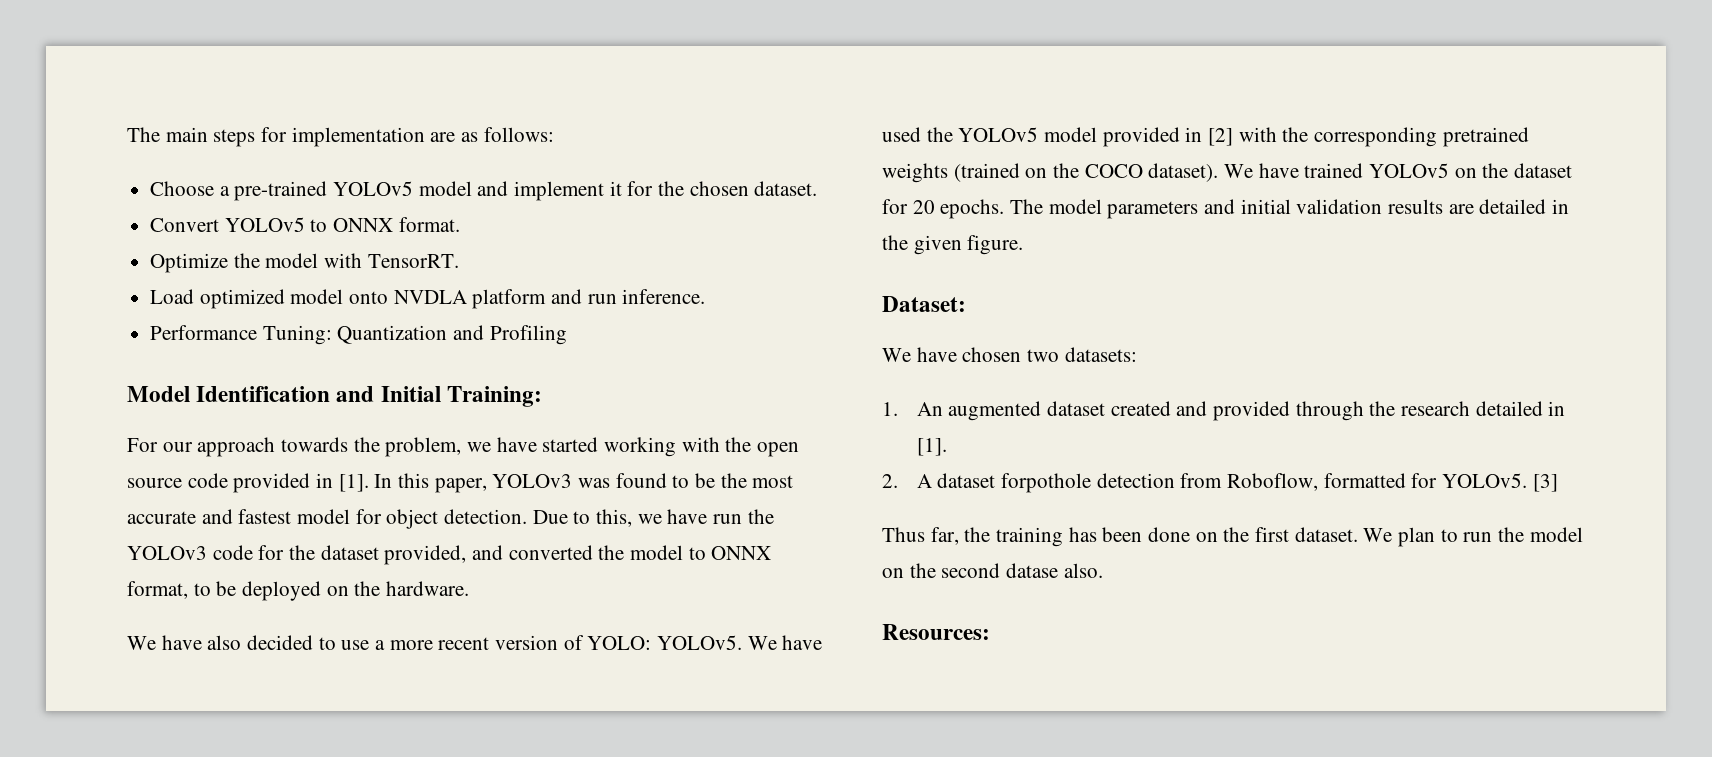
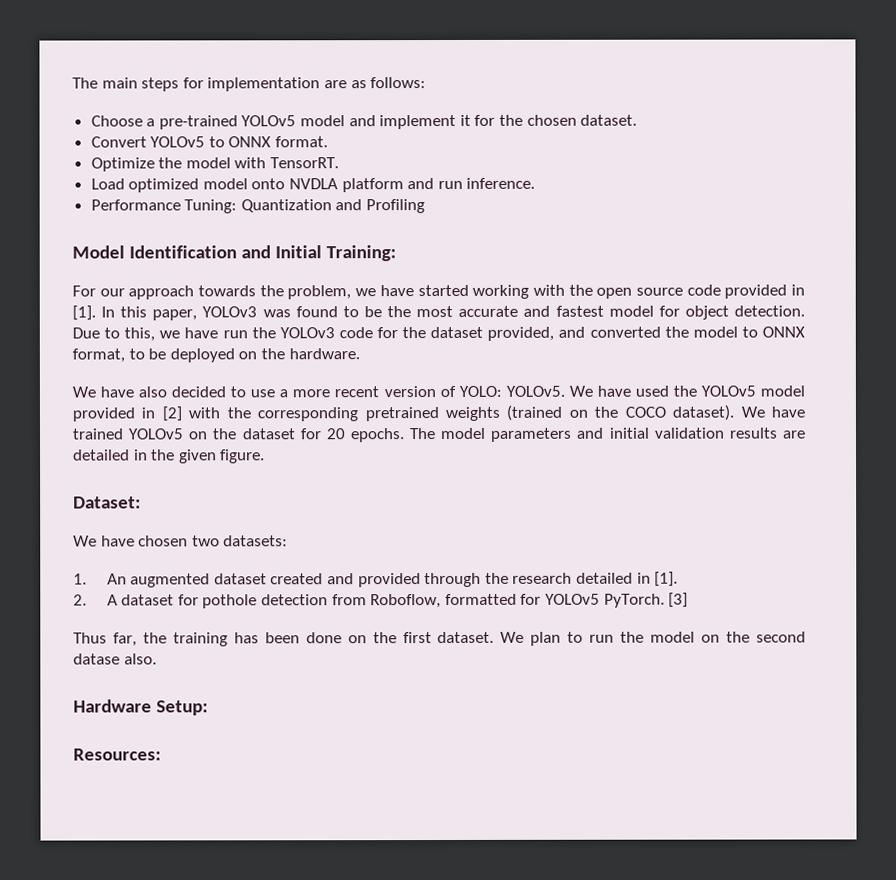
[1000,473,1091,493] forpothole -> [177,594,258,609] for pothole
[1441,473,1527,488] YOLOv5. -> [544,593,665,608] YOLOv5 PyTorch.
(1103, 570) none -> [73,699,208,716] // Hardware Setup:

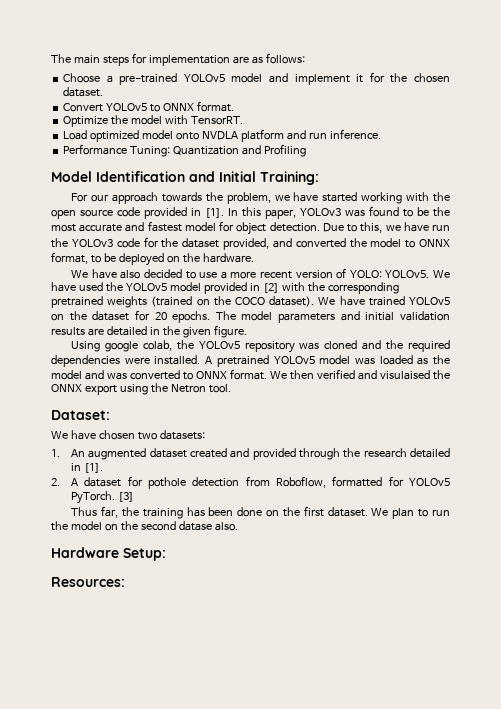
(266, 456) none -> [71,340,451,353] [51,355,450,367] [51,369,450,380] [51,383,231,395] // Using google colab, the YOLOv5 repository was cloned and the required dependencies were installed. A pretrained YOLOv5 model was loaded as the model and was converted to ONNX format. We then verified and visulaised the ONNX export using the Netron tool.

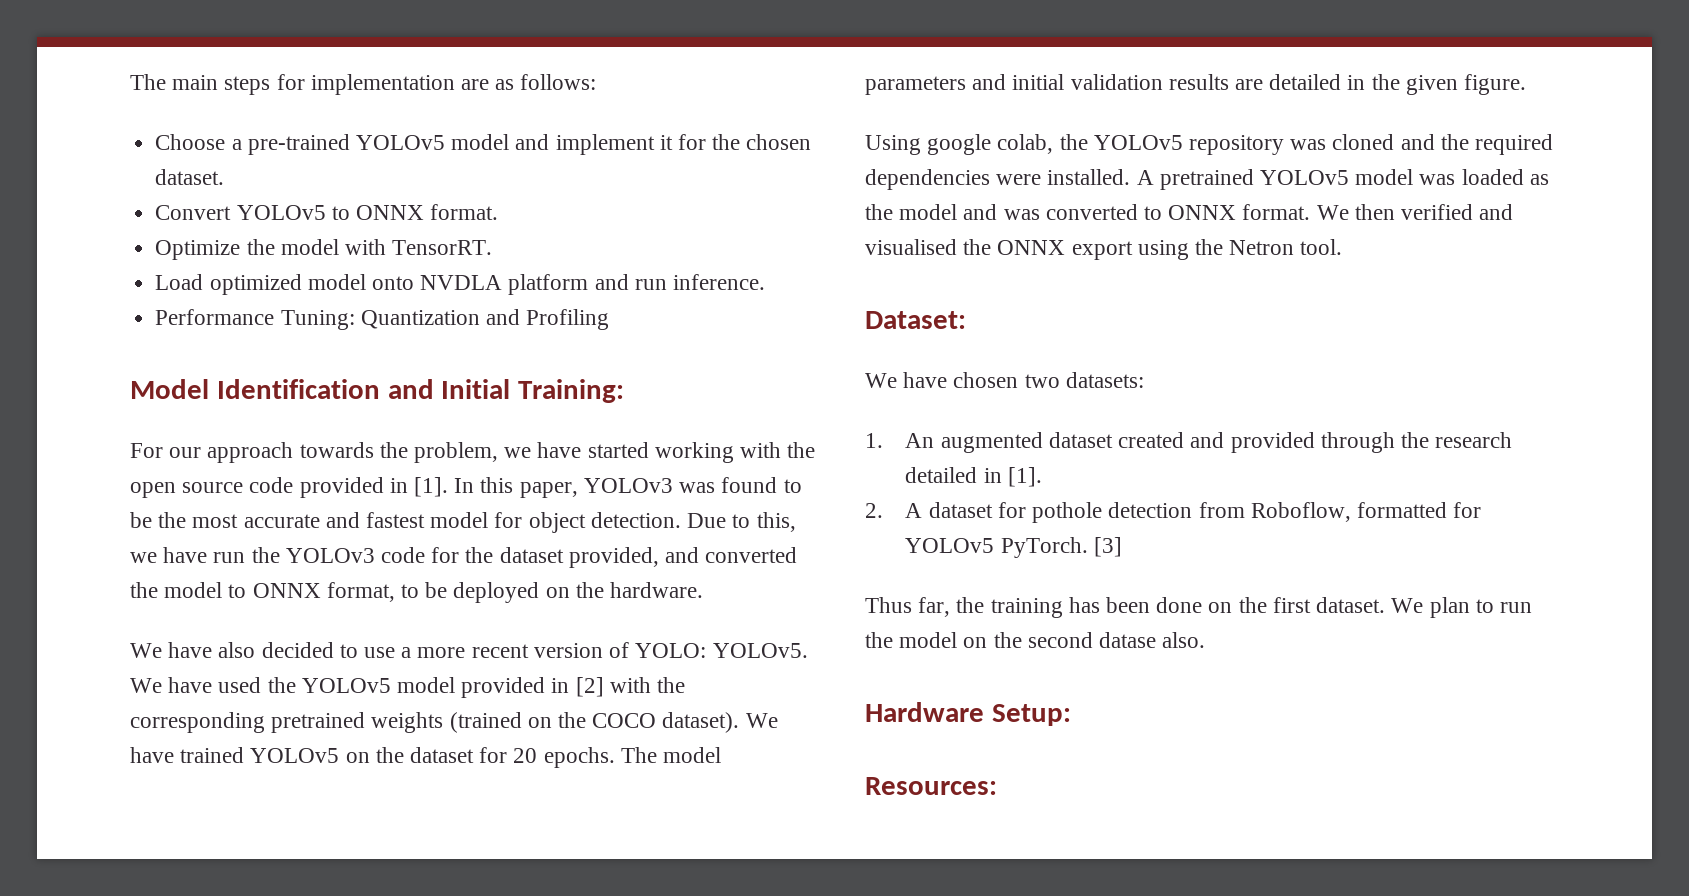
[380,370,430,380] visulaised -> [865,239,957,255] visualised

